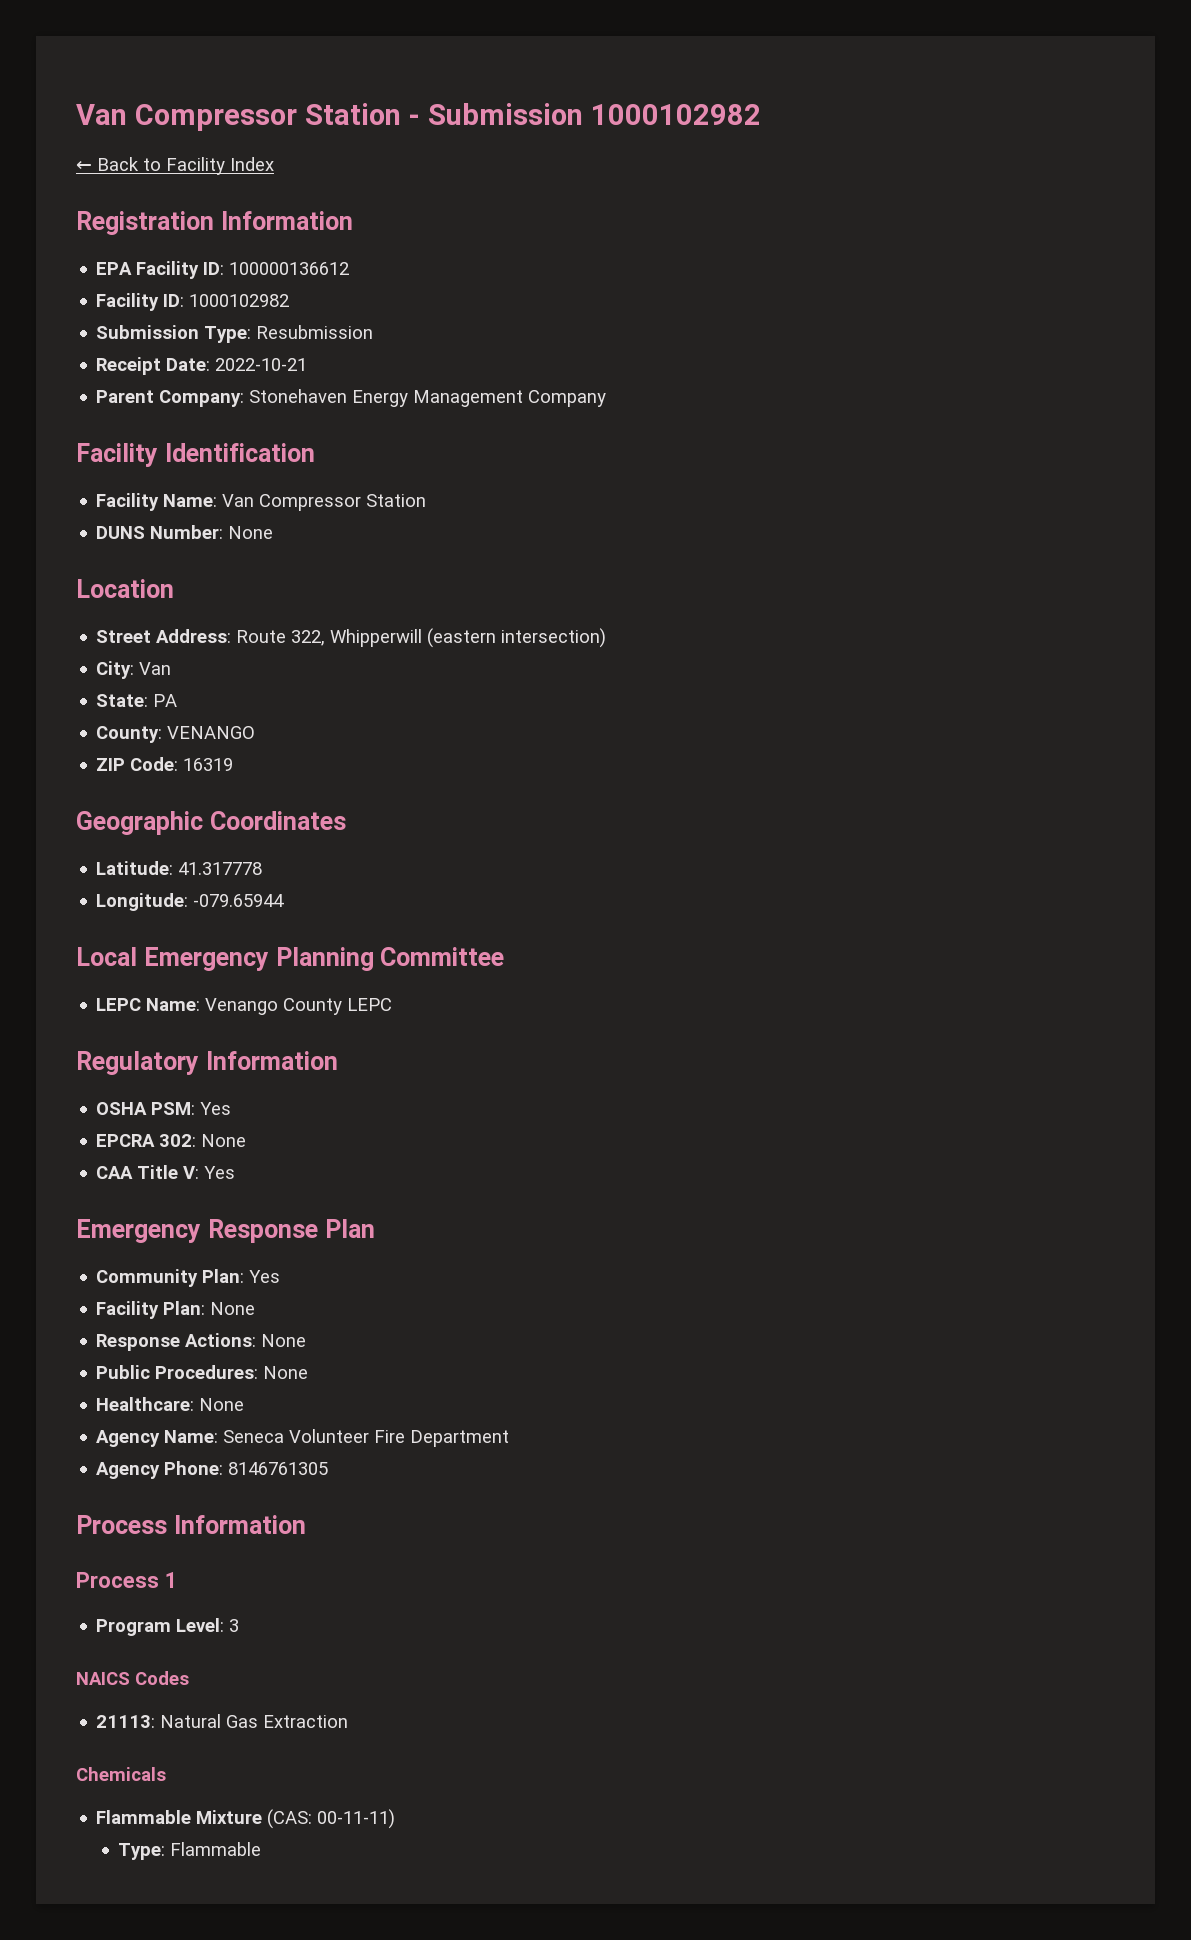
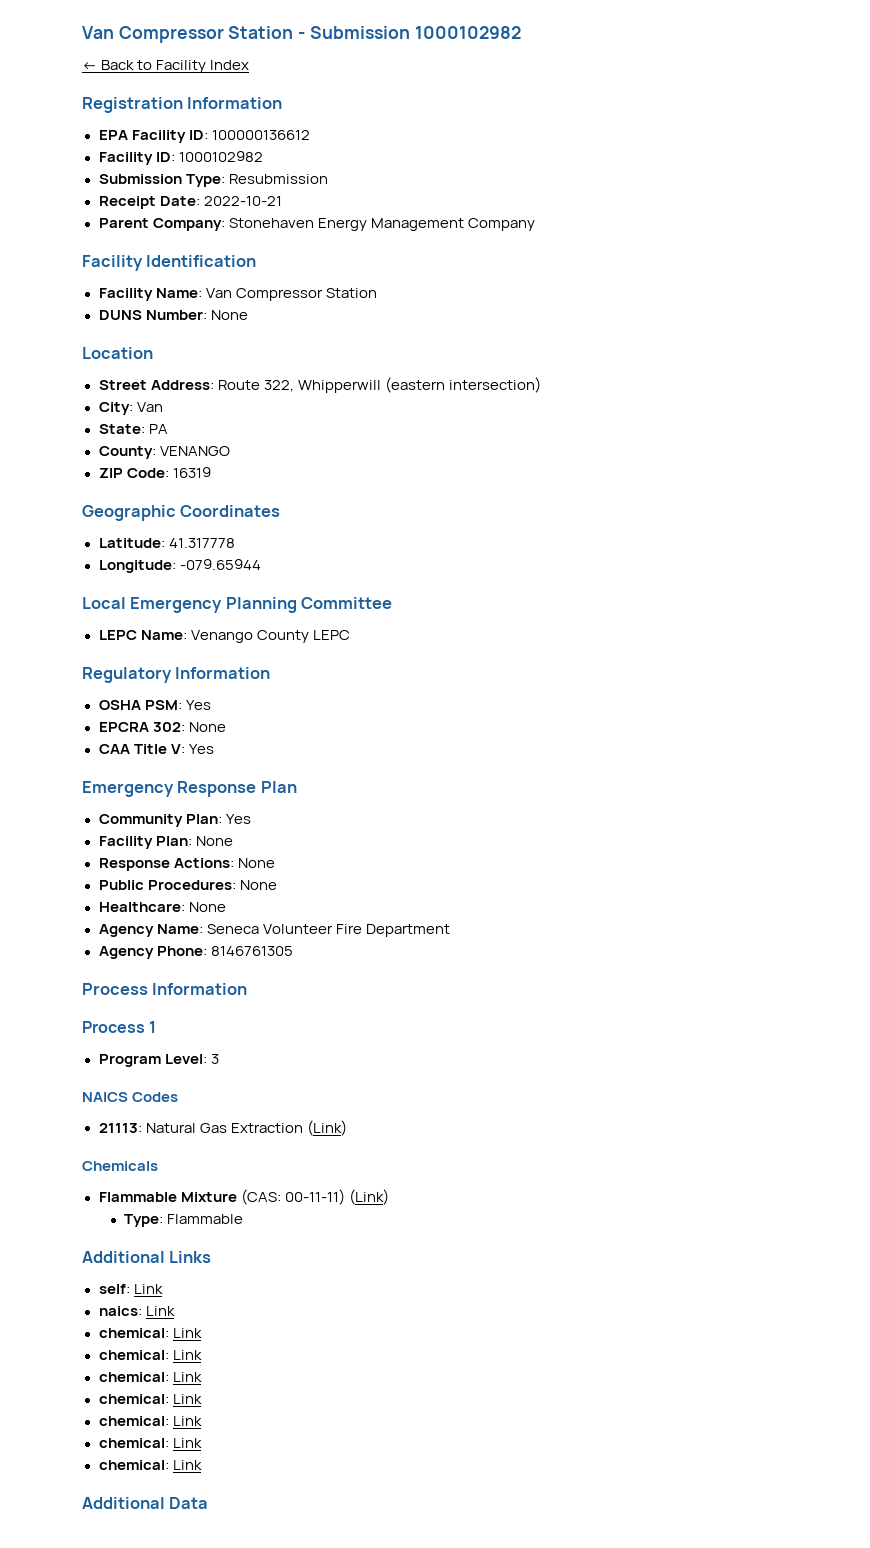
(349, 1721) none -> [306,1120,347,1136] (Link)
(396, 1819) none -> [348,1189,389,1205] (Link)
(262, 1849) none -> [82,1251,212,1263] [98,1284,163,1294] [98,1306,175,1316] [98,1328,202,1338] [98,1350,202,1360] [98,1372,202,1382] [98,1394,202,1404] [98,1416,202,1426] [98,1438,202,1448] [98,1460,202,1470] [82,1497,209,1509] // Additional Links // self: Link // naics: Link // chemical: Link // chemical: Link // chemical: Link // chemical: Link // chemical: Link // chemical: Link // chemical: Link // Additional Data

